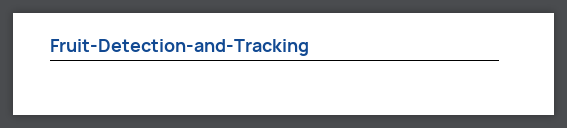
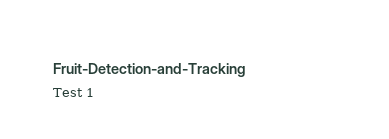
(309, 47) none -> [53,88,94,97] // Test 1

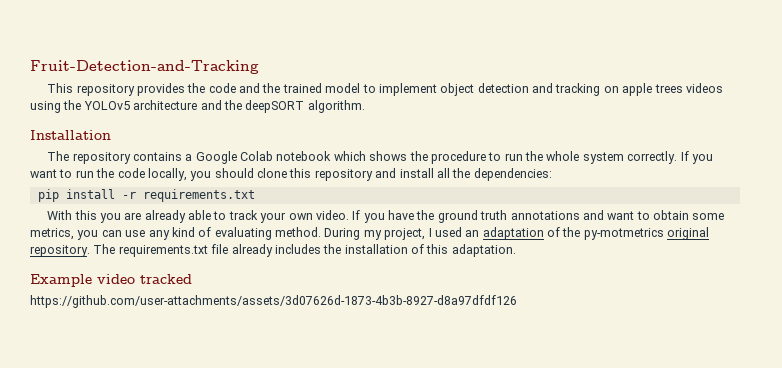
[53,88,94,97] Test 1 -> [47,83,723,96] [30,100,365,113] [30,130,111,140] [47,151,713,164] [30,168,552,181] [37,189,255,202] [47,210,725,223] [30,227,710,240] [30,244,516,257] [30,274,192,287] [30,295,517,308] This repository provides the code and the trained model to implement object detection and tracking on apple trees videos using the YOLOv5 architecture and the deepSORT algorithm. // Installation // The repository contains a Google Colab notebook which shows the procedure to run the whole system correctly. If you want to run the code locally, you should clone this repository and install all the dependencies: // pip install -r requirements.txt // With this you are already able to track your own video. If you have the ground truth annotations and want to obtain some metrics, you can use any kind of evaluating method. During my project, I used an adaptation of the py-motmetrics original repository. The requirements.txt file already includes the installation of this adaptation. // Example video tracked // https://github.com/user-attachments/assets/3d07626d-1873-4b3b-8927-d8a97dfdf126

